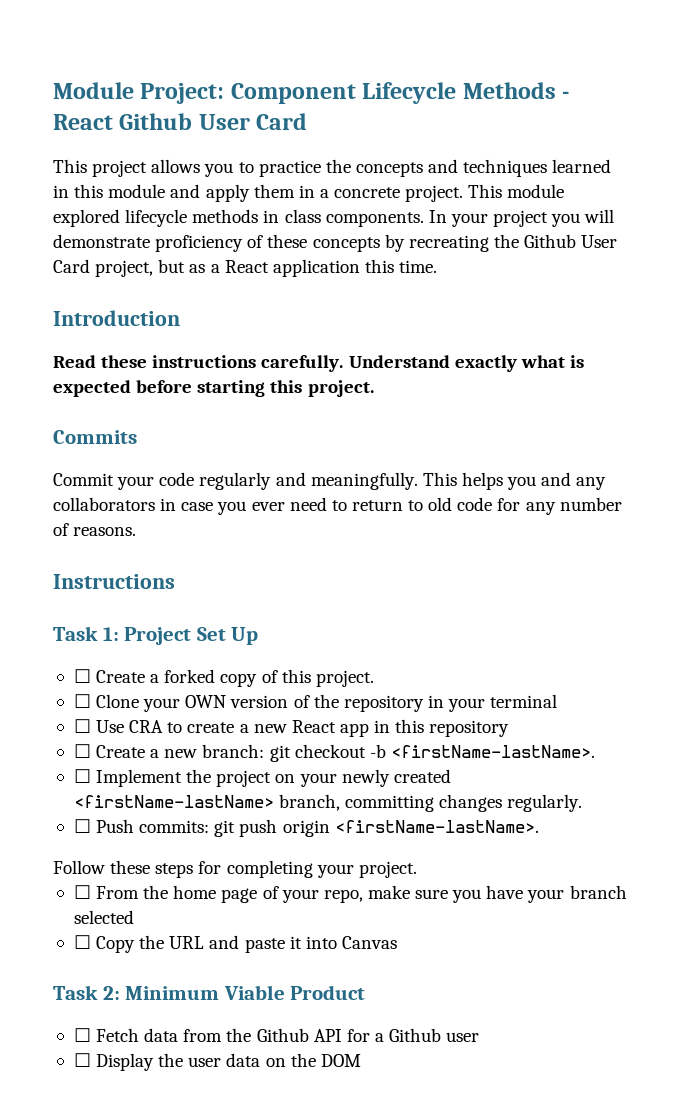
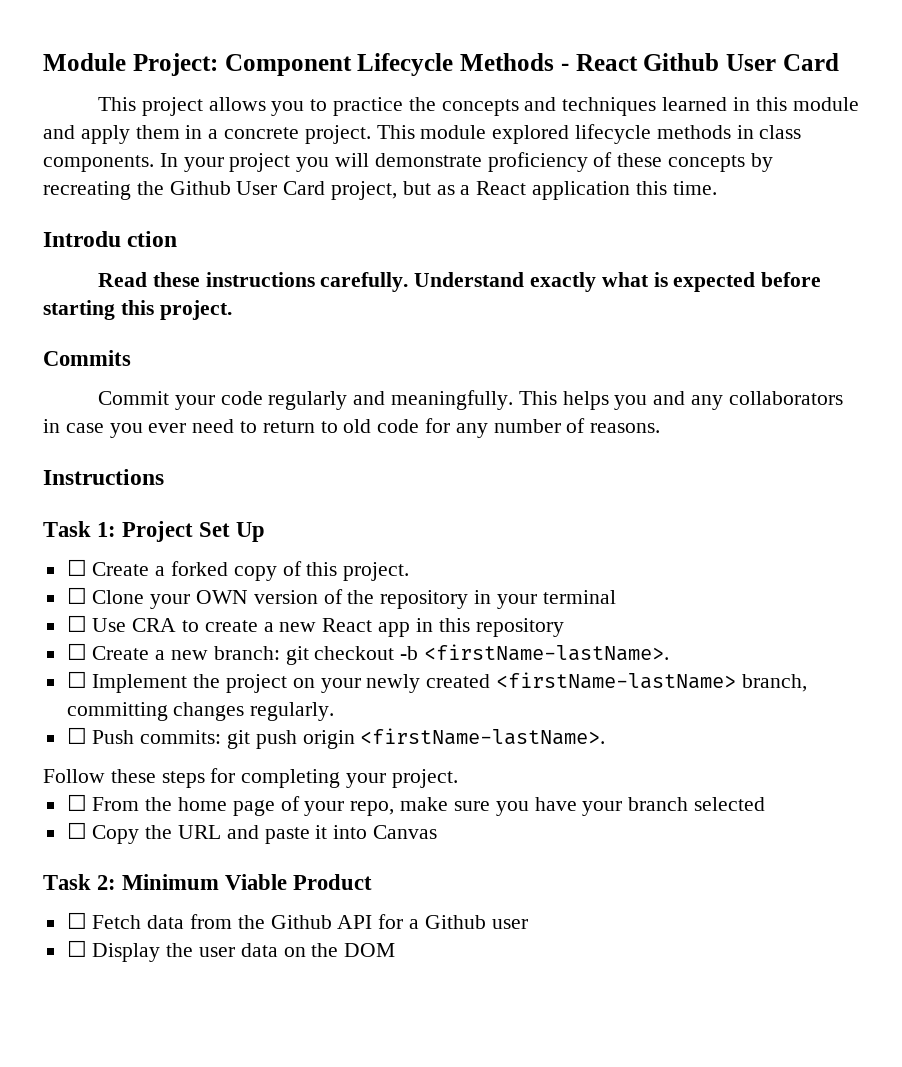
[53,310,180,326] Introduction -> [43,231,178,247] Introdu ction

